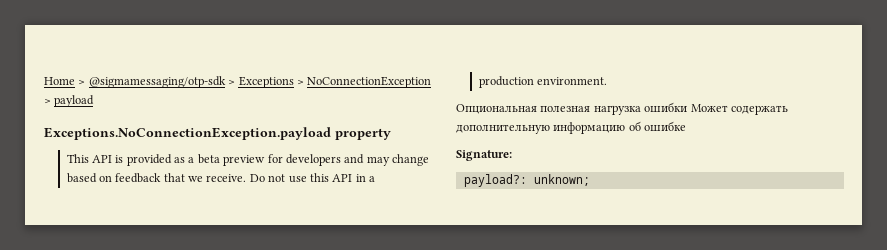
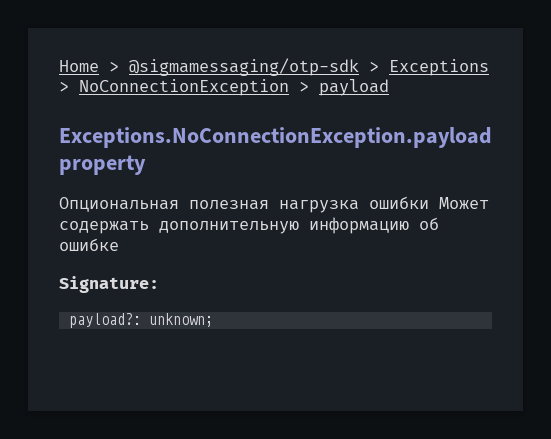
[66,154,430,166] [66,173,376,183] [478,76,607,88] // This API is provided as a beta preview for developers and may change based on feedback that we receive. Do not use this API in a production environment. -> (146, 165) none

